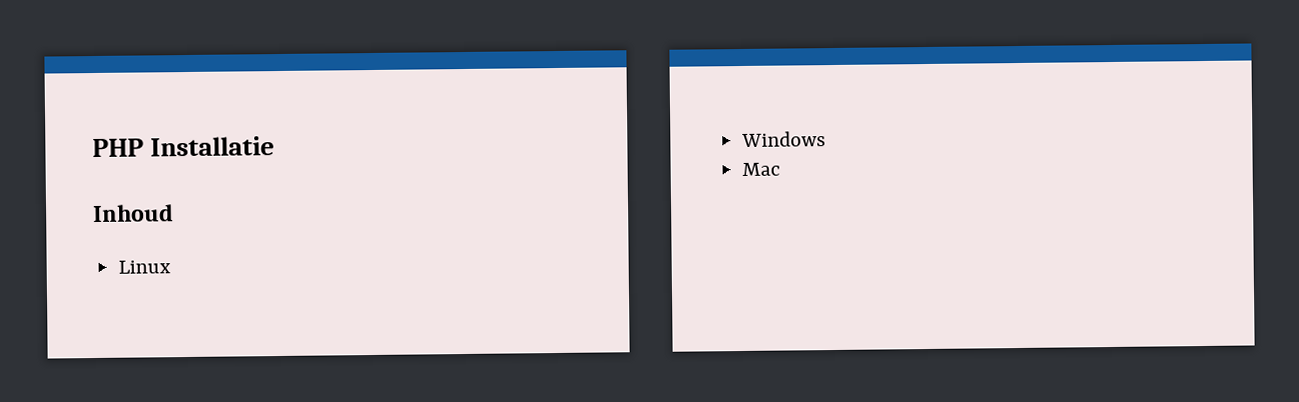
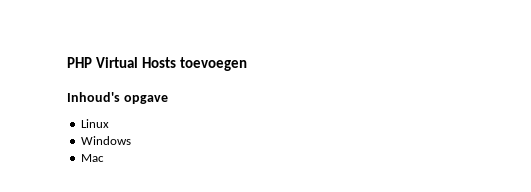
[150,136,276,157] [93,204,174,223] Installatie // Inhoud -> [95,57,247,71] [67,92,168,104] Virtual Hosts toevoegen // Inhoud's opgave

